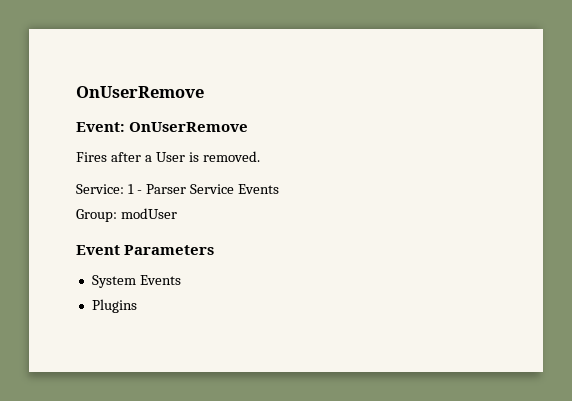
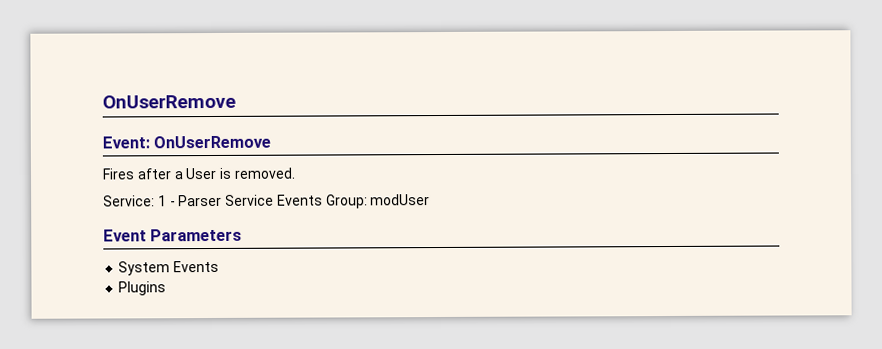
(279, 189) // -> (323, 200) none

